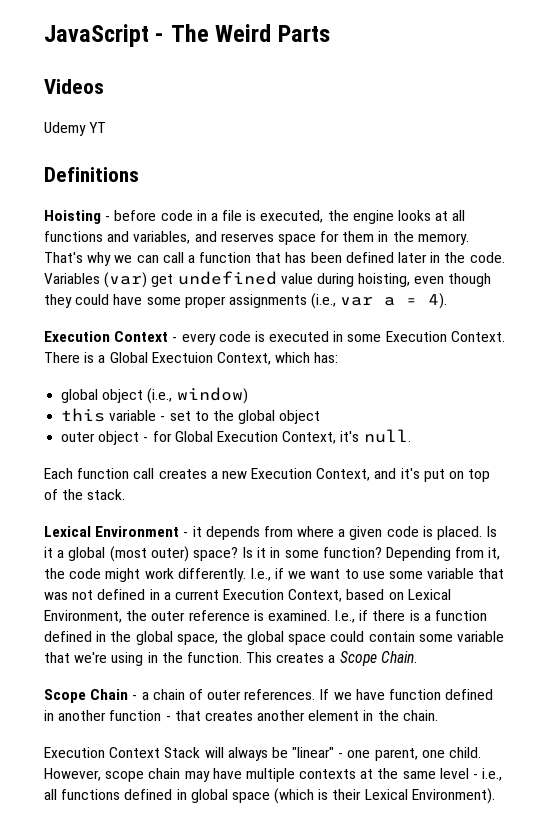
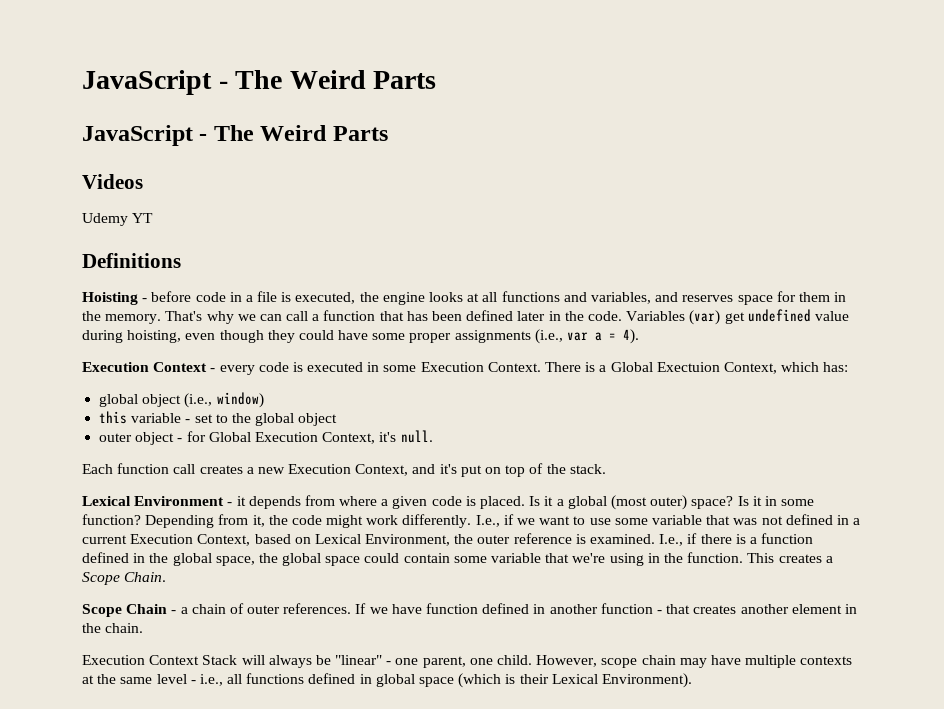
[44,24,330,47] JavaScript - The Weird Parts -> [82,70,437,95] [82,125,388,146] JavaScript - The Weird Parts // JavaScript - The Weird Parts

